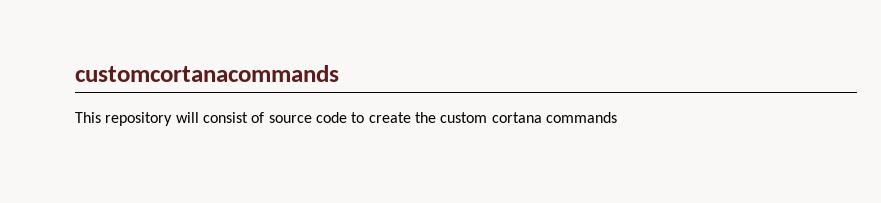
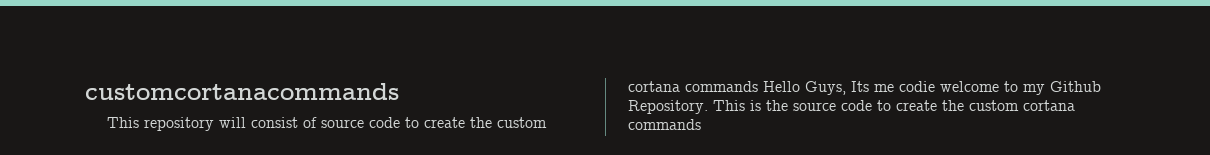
(617, 117) none -> [763,81,1101,95] [628,100,1075,114] [628,119,701,130] Hello Guys, Its me codie welcome to my Github Repository. This is the source code to create the custom cortana commands

